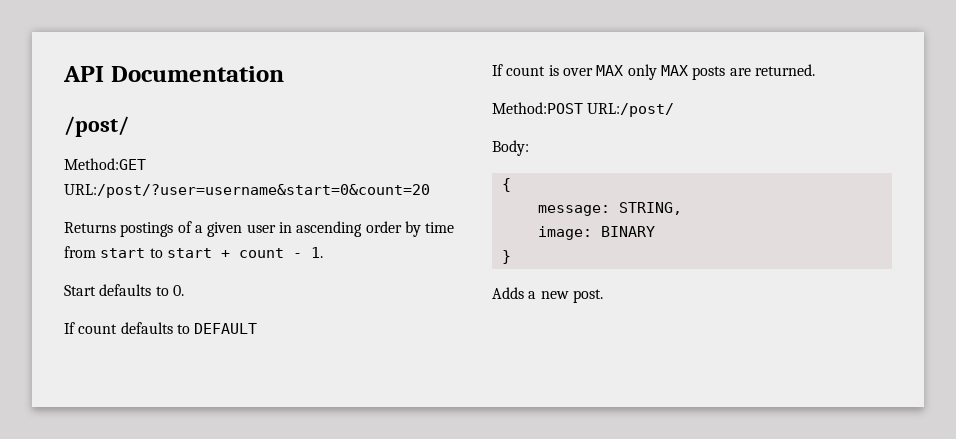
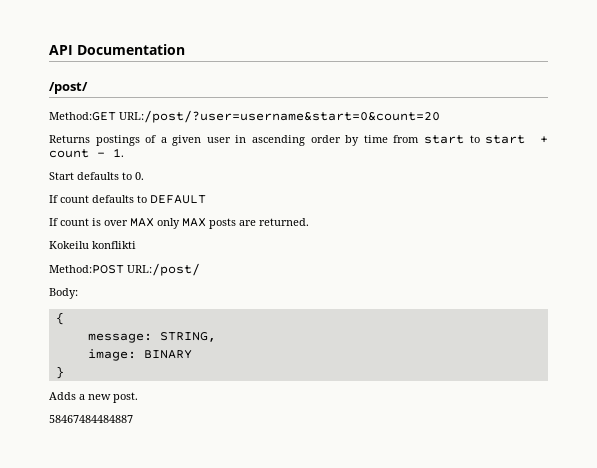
(815, 70) none -> [49,241,136,249] // Kokeilu konflikti
(603, 296) none -> [49,415,133,423] // 58467484484887

